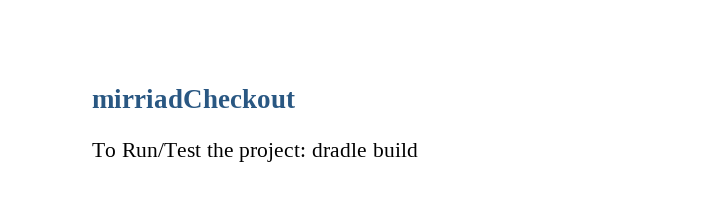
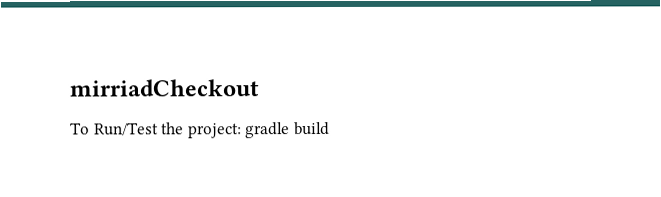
[312,143,368,157] dradle -> [245,122,291,139] gradle

